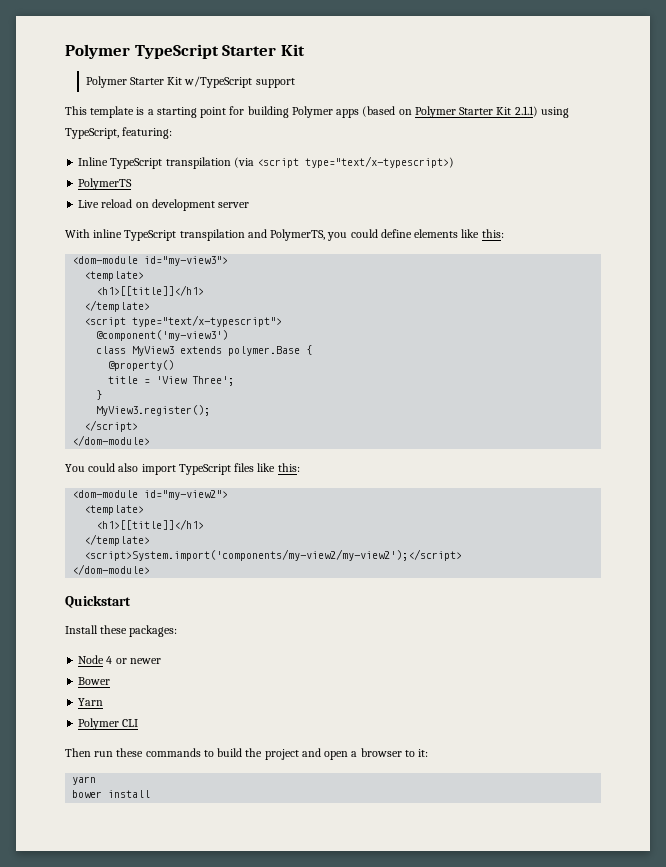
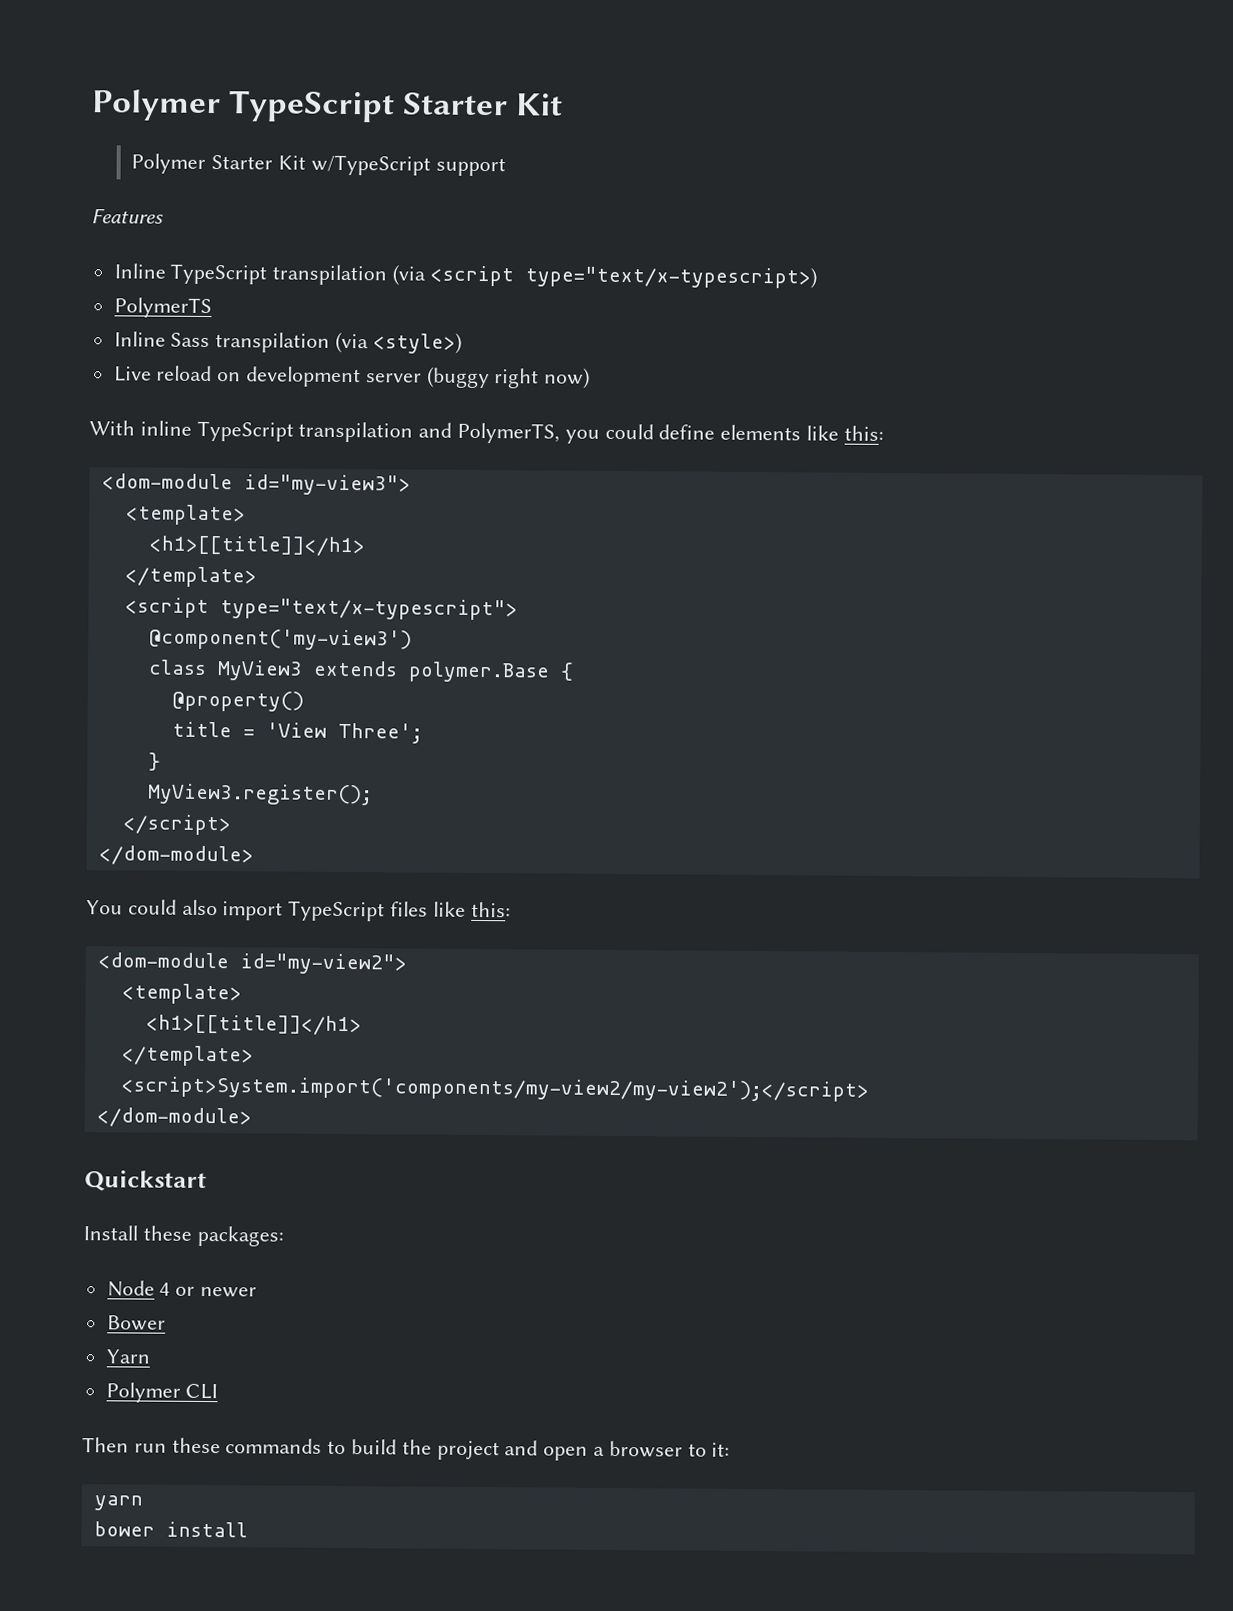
[65,106,569,118] [65,127,173,139] This template is a starting point for building Polymer apps (based on Polymer Starter Kit 2.1.1) using TypeScript, featuring: -> [91,208,164,224] Features
(133, 184) none -> [113,331,462,354] // Inline Sass transpilation (via <style>)
(250, 205) none -> [426,366,591,389] (buggy right now)

